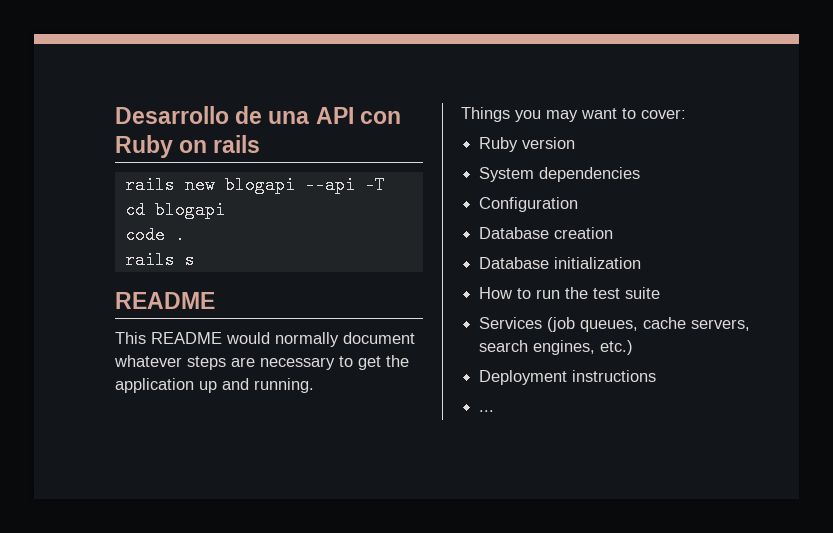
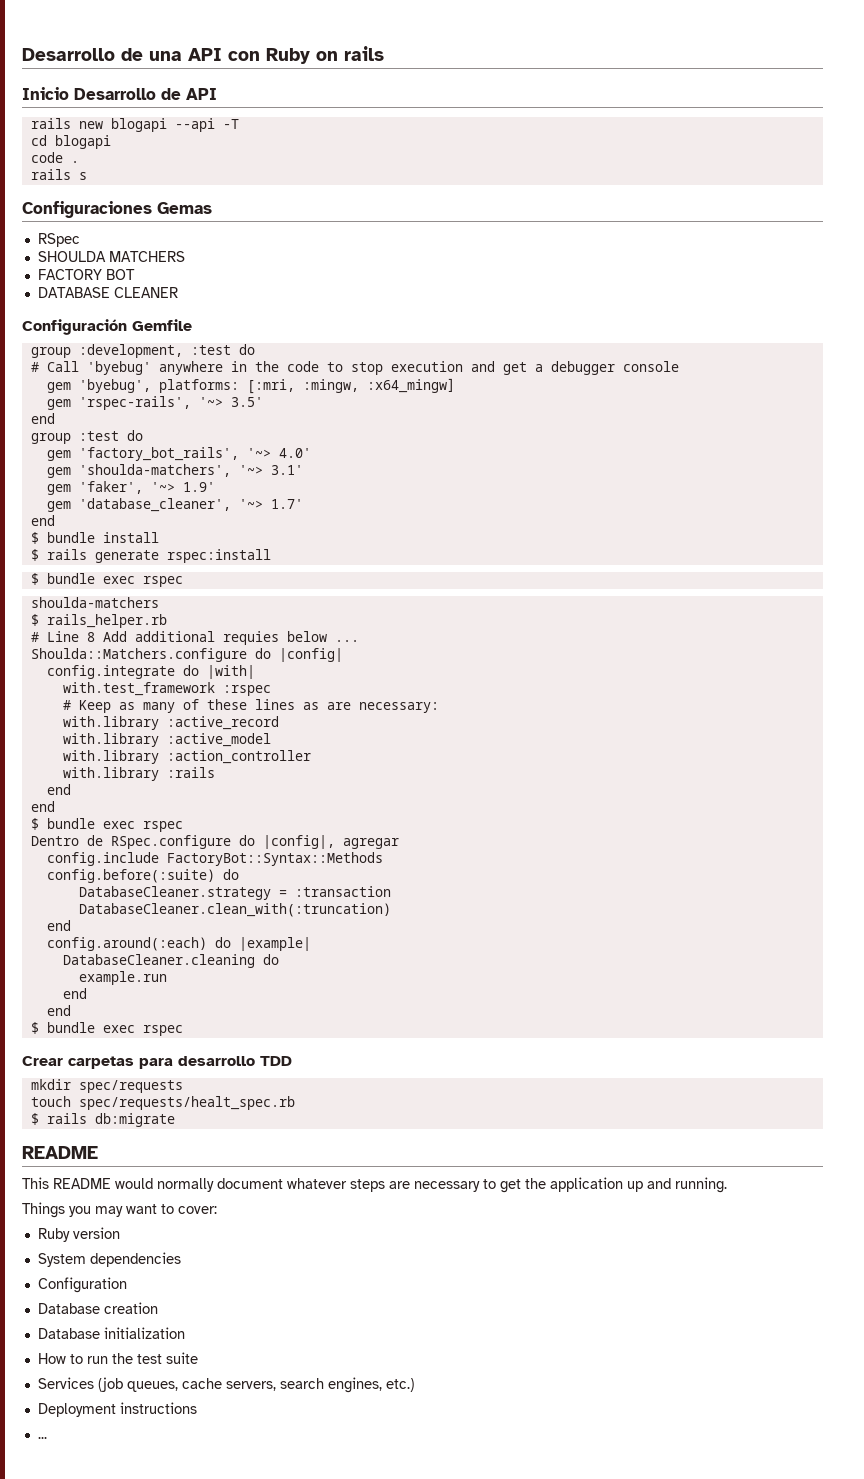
(261, 144) none -> [22,87,217,100] // Inicio Desarrollo de API
(195, 260) none -> [22,201,212,218] [37,233,80,247] [37,251,185,262] [37,269,135,280] [37,287,178,298] [22,319,192,335] [30,344,255,358] [30,361,679,375] [46,378,455,394] [46,396,263,410] [30,413,55,424] [30,430,143,444] [46,447,311,461] [46,464,303,478] [46,481,215,495] [46,498,303,512] [30,515,55,526] [30,532,159,544] [30,549,271,563] [30,573,183,587] [30,597,159,608] [30,614,167,628] [30,631,359,645] [30,648,343,662] [46,665,255,679] [62,682,271,696] [62,699,439,713] [62,716,279,730] [62,733,271,747] [62,750,311,764] [62,767,215,781] [46,784,71,795] [30,801,55,812] [30,818,183,832] [30,835,399,849] [46,852,383,866] [46,869,239,883] [78,886,391,900] [78,903,391,917] [46,920,71,931] [46,937,311,951] [62,954,279,968] [78,971,167,985] [62,988,87,999] [46,1005,71,1016] [30,1022,183,1036] [22,1056,292,1069] [30,1079,183,1093] [30,1096,295,1110] [30,1113,175,1127] // Configuraciones Gemas // RSpec // SHOULDA MATCHERS // FACTORY BOT // DATABASE CLEANER // Configuración Gemfile // group :development, :test do // # Call 'byebug' anywhere in the code to stop execution and get a debugger console // gem 'byebug', platforms: [:mri, :mingw, :x64_mingw] // gem 'rspec-rails', '~> 3.5' // end // group :test do // gem 'factory_bot_rails', '~> 4.0' // gem 'shoulda-matchers', '~> 3.1' // gem 'faker', '~> 1.9' // gem 'database_cleaner', '~> 1.7' // end // $ bundle install // $ rails generate rspec:install // $ bundle exec rspec // shoulda-matchers // $ rails_helper.rb // # Line 8 Add additional requies below ... // Shoulda::Matchers.configure do |config| // config.integrate do |with| // with.test_framework :rspec // # Keep as many of these lines as are necessary: // with.library :active_record // with.library :active_model // with.library :action_controller // with.library :rails // end // end // $ bundle exec rspec // Dentro de RSpec.configure do |config|, agregar // config.include FactoryBot::Syntax::Methods // config.before(:suite) do // DatabaseCleaner.strategy = :transaction // DatabaseCleaner.clean_with(:truncation) // end // config.around(:each) do |example| // DatabaseCleaner.cleaning do // example.run // end // end // $ bundle exec rspec // Crear carpetas para desarrollo TDD // mkdir spec/requests // touch spec/requests/healt_spec.rb // $ rails db:migrate

